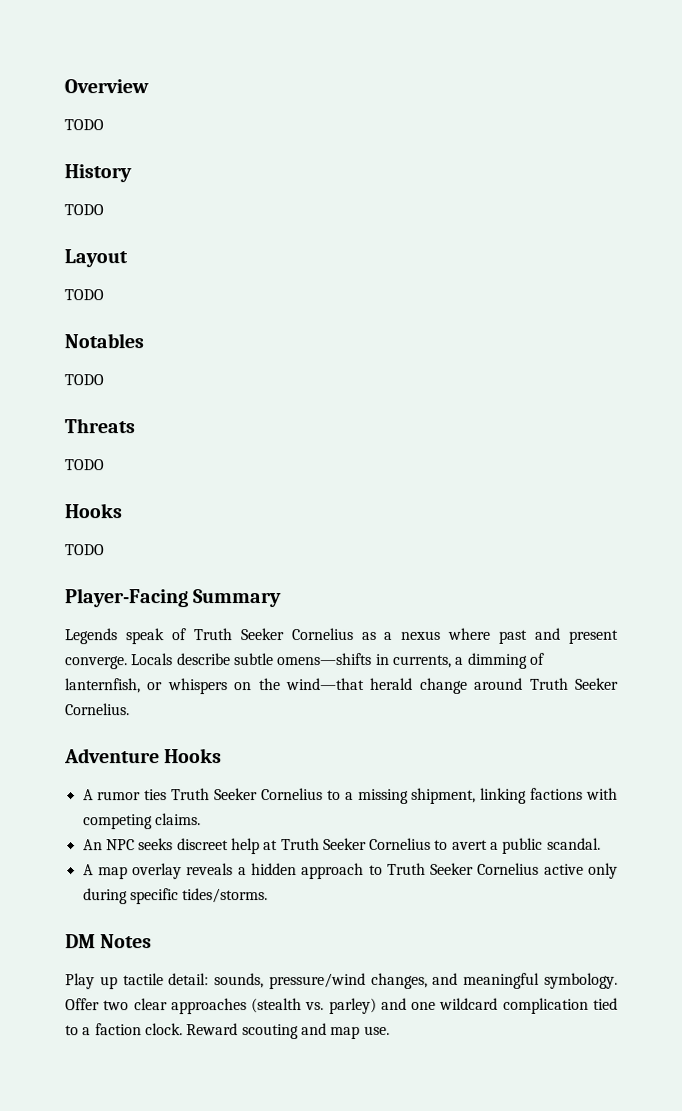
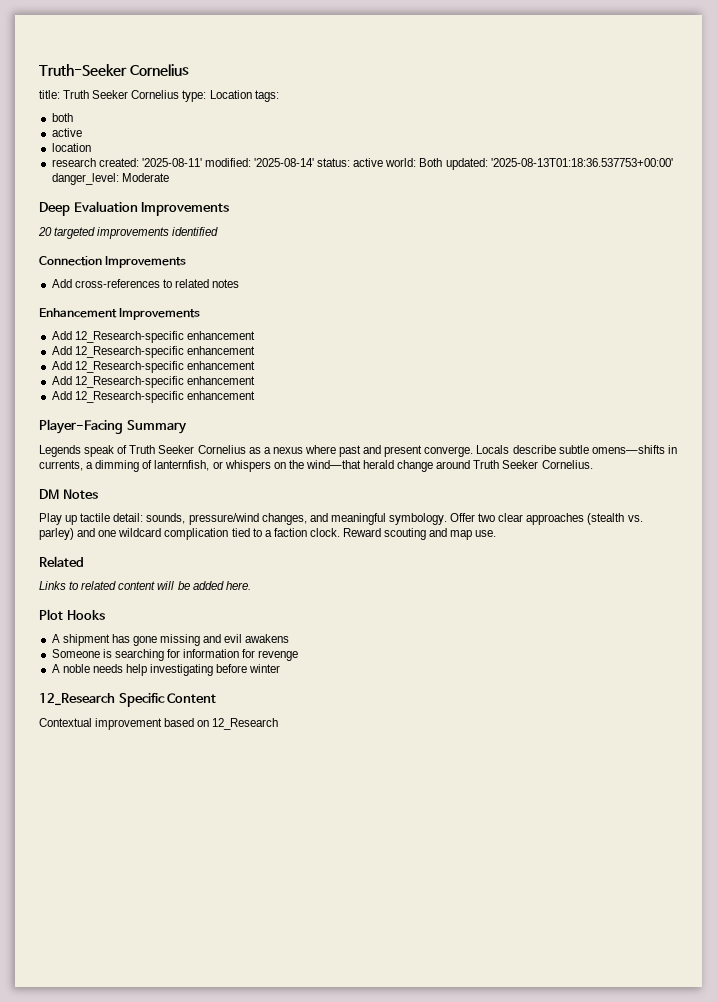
[64,79,149,94] [64,119,104,131] [64,164,132,183] [64,204,104,216] [64,249,128,268] [64,289,104,301] [64,333,144,349] [64,374,104,386] [64,418,135,434] [64,459,104,471] [64,503,122,519] [64,544,104,556] Overview // TODO // History // TODO // Layout // TODO // Notables // TODO // Threats // TODO // Hooks // TODO -> [39,64,189,76] [39,90,279,102] [51,113,73,122] [51,128,82,137] [51,143,91,152] [51,158,673,170] [51,173,169,185] [39,201,230,216] [38,227,219,239] [39,256,187,268] [51,279,240,288] [39,308,201,320] [51,331,255,343] [51,346,255,358] [51,361,255,373] [51,376,255,388] [51,391,255,403] Truth-Seeker Cornelius // title: Truth Seeker Cornelius type: Location tags: // both // active // location // research created: '2025-08-11' modified: '2025-08-14' status: active world: Both updated: '2025-08-13T01:18:36.537753+00:00' danger_level: Moderate // Deep Evaluation Improvements // 20 targeted improvements identified // Connection Improvements // Add cross-references to related notes // Enhancement Improvements // Add 12_Research-specific enhancement // Add 12_Research-specific enhancement // Add 12_Research-specific enhancement // Add 12_Research-specific enhancement // Add 12_Research-specific enhancement
[64,748,223,764] [82,787,619,804] [82,813,201,830] [82,837,601,855] [82,862,618,880] [82,888,269,905] // Adventure Hooks // A rumor ties Truth Seeker Cornelius to a missing shipment, linking factions with competing claims. // An NPC seeks discreet help at Truth Seeker Cornelius to avert a public scandal. // A map overlay reveals a hidden approach to Truth Seeker Cornelius active only during specific tides/storms. -> (593, 464) none
(390, 1030) none -> [39,556,84,567] [39,581,251,590] [39,609,105,620] [51,634,290,646] [51,649,299,661] [51,664,281,676] [39,693,217,707] [39,718,279,730] // Related // Links to related content will be added here. // Plot Hooks // A shipment has gone missing and evil awakens // Someone is searching for information for revenge // A noble needs help investigating before winter // 12_Research Specific Content // Contextual improvement based on 12_Research

